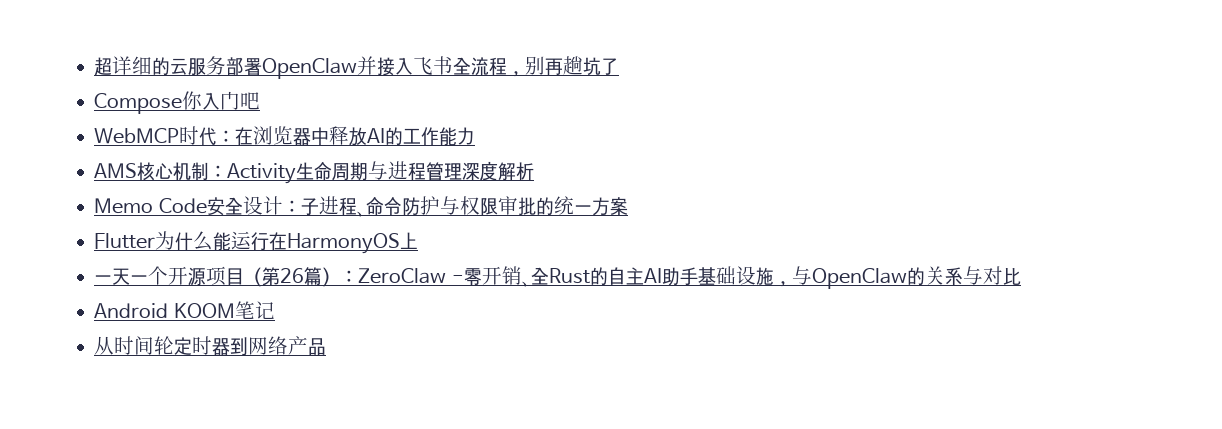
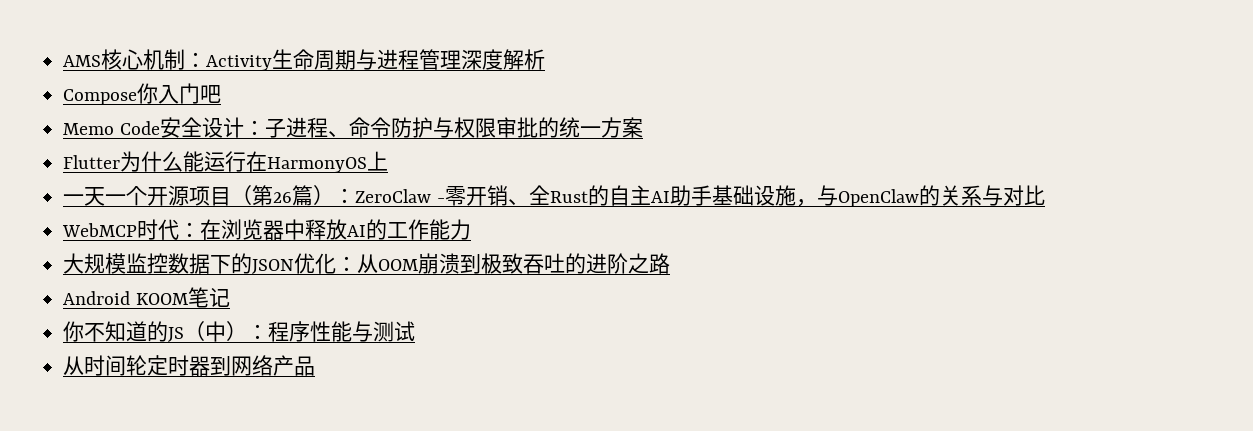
[94,56,620,79] [94,91,261,114] [94,126,476,146] 超详细的云服务部署OpenClaw并接入飞书全流程，别再趟坑了 // Compose你入门吧 // WebMCP时代：在浏览器中释放AI的工作能力 // -> (63, 61) none
(535, 171) none -> [63,83,222,105] // Compose你入门吧
[94,301,275,319] Android KOOM笔记 -> [62,219,472,240] [63,253,671,274] [63,287,230,308] [63,321,416,342] WebMCP时代：在浏览器中释放AI的工作能力 // 大规模监控数据下的JSON优化：从OOM崩溃到极致吞吐的进阶之路 // Android KOOM笔记 // 你不知道的JS（中）：程序性能与测试

